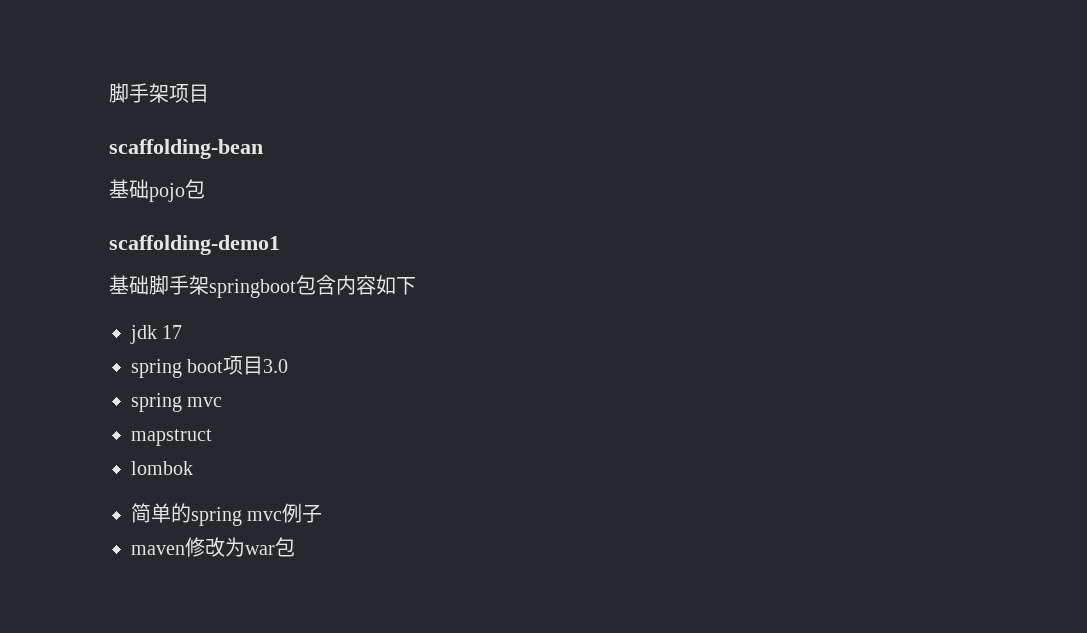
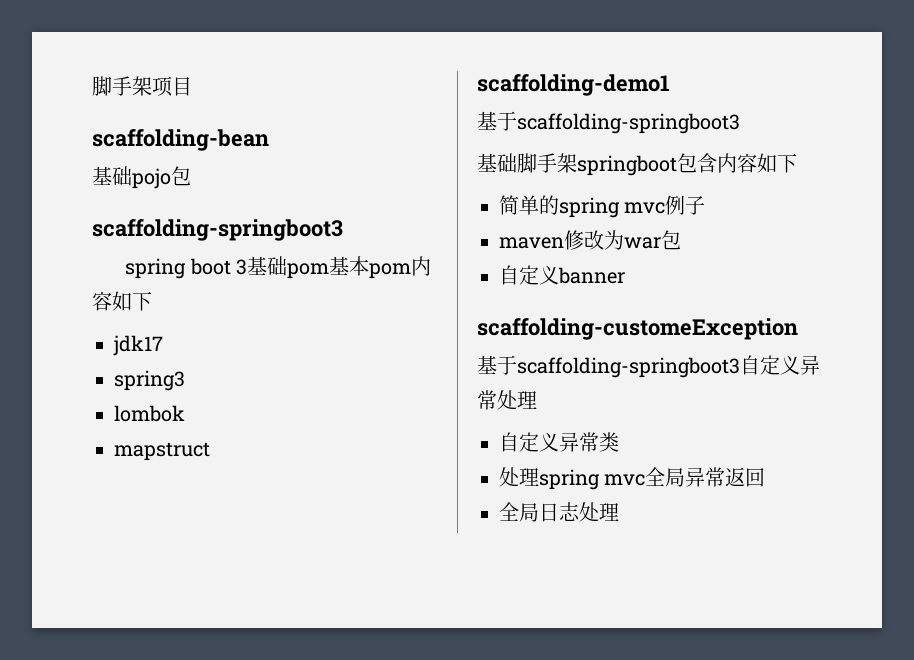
(205, 189) none -> [92,219,343,241] [125,256,431,279] [92,291,152,311] [113,335,163,356] [114,370,185,391] [114,405,185,422] [114,442,210,461] // scaffolding-springboot3 // spring boot 3基础pom基本pom内容如下 // jdk17 // spring3 // lombok // mapstruct
(280, 245) none -> [477,111,740,134] // 基于scaffolding-springboot3
[130,325,183,344] [131,356,289,378] [131,393,223,412] [131,429,212,446] [131,461,193,475] // jdk 17 // spring boot项目3.0 // spring mvc // mapstruct // lombok -> (797, 163) none
(295, 547) none -> [499,265,625,285] [477,318,798,340] [477,355,820,378] [477,390,537,410] [499,432,619,452] [499,467,766,490] [499,502,619,522] // 自定义banner // scaffolding-customeException // 基于scaffolding-springboot3自定义异常处理 // 自定义异常类 // 处理spring mvc全局异常返回 // 全局日志处理

